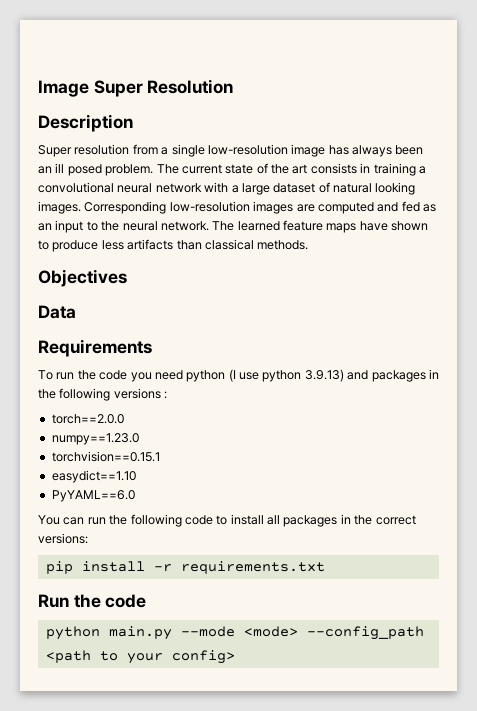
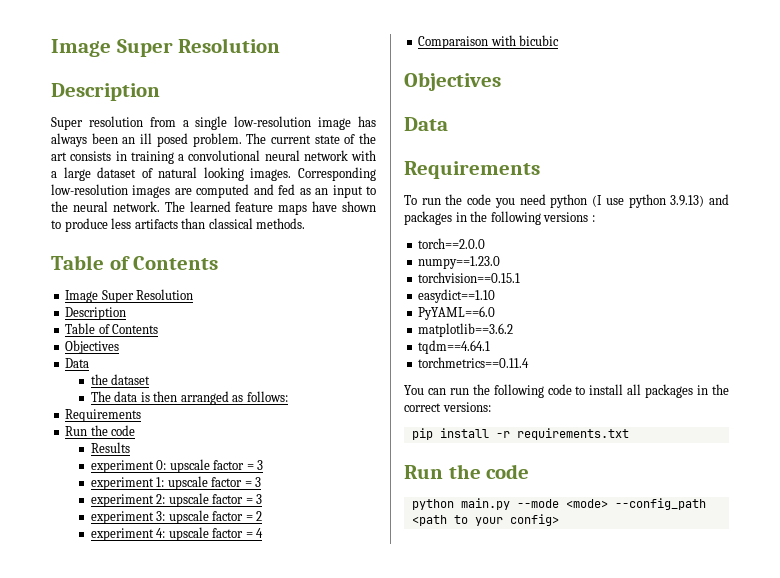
(309, 245) none -> [51,255,219,270] [65,289,194,303] [65,307,127,320] [65,323,159,334] [65,340,120,354] [65,358,90,368] [90,374,151,385] [90,391,288,405] [65,409,142,422] [65,425,136,436] [90,442,130,453] [90,459,264,473] [90,476,262,490] [90,493,263,507] [90,510,263,524] [90,527,264,541] [418,35,560,49] // Table of Contents // Image Super Resolution // Description // Table of Contents // Objectives // Data // the dataset // The data is then arranged as follows: // Requirements // Run the code // Results // experiment 0: upscale factor = 3 // experiment 1: upscale factor = 3 // experiment 2: upscale factor = 3 // experiment 3: upscale factor = 2 // experiment 4: upscale factor = 4 // Comparaison with bicubic
(135, 496) none -> [418,323,514,337] [418,340,491,354] [418,357,530,368] // matplotlib==3.6.2 // tqdm==4.64.1 // torchmetrics==0.11.4

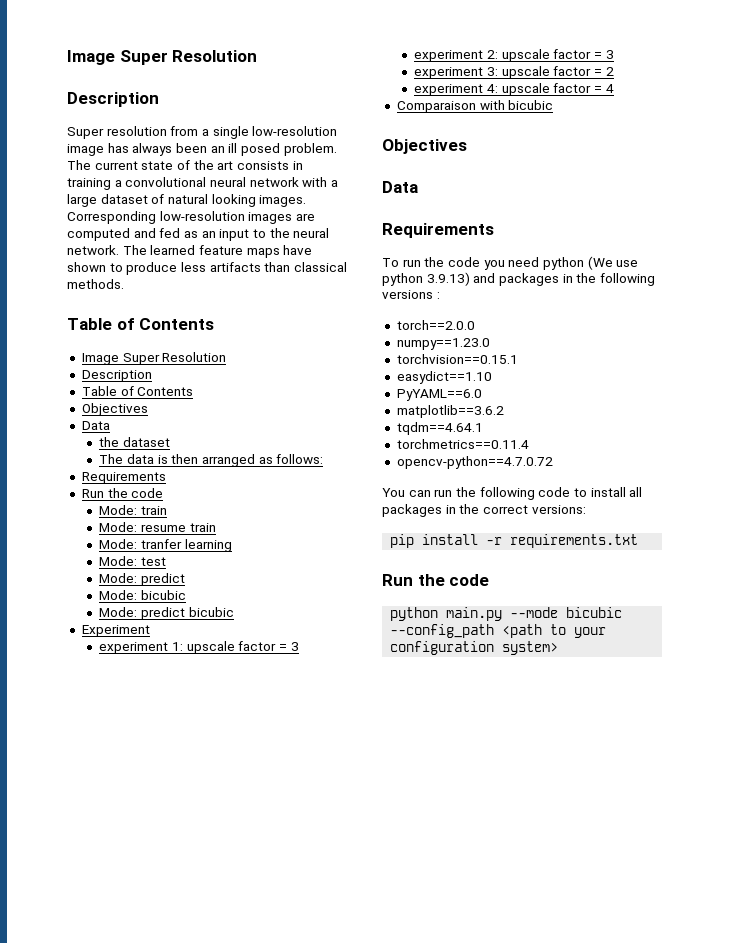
[90,442,130,453] [90,459,264,473] Results // experiment 0: upscale factor = 3 -> [99,505,168,515] [99,522,216,532] [99,539,232,552] [99,556,167,566] [99,573,186,586] [99,590,187,600] [99,607,234,620] [81,625,150,637] Mode: train // Mode: resume train // Mode: tranfer learning // Mode: test // Mode: predict // Mode: bicubic // Mode: predict bicubic // Experiment
[592,195,603,207] (I -> [587,256,613,270] (We
(530, 362) none -> [396,456,553,469] // opencv-python==4.7.0.72
[565,499,608,508] <mode> -> [566,607,623,618] bicubic
[509,514,559,526] config> -> [390,641,559,655] configuration system>

